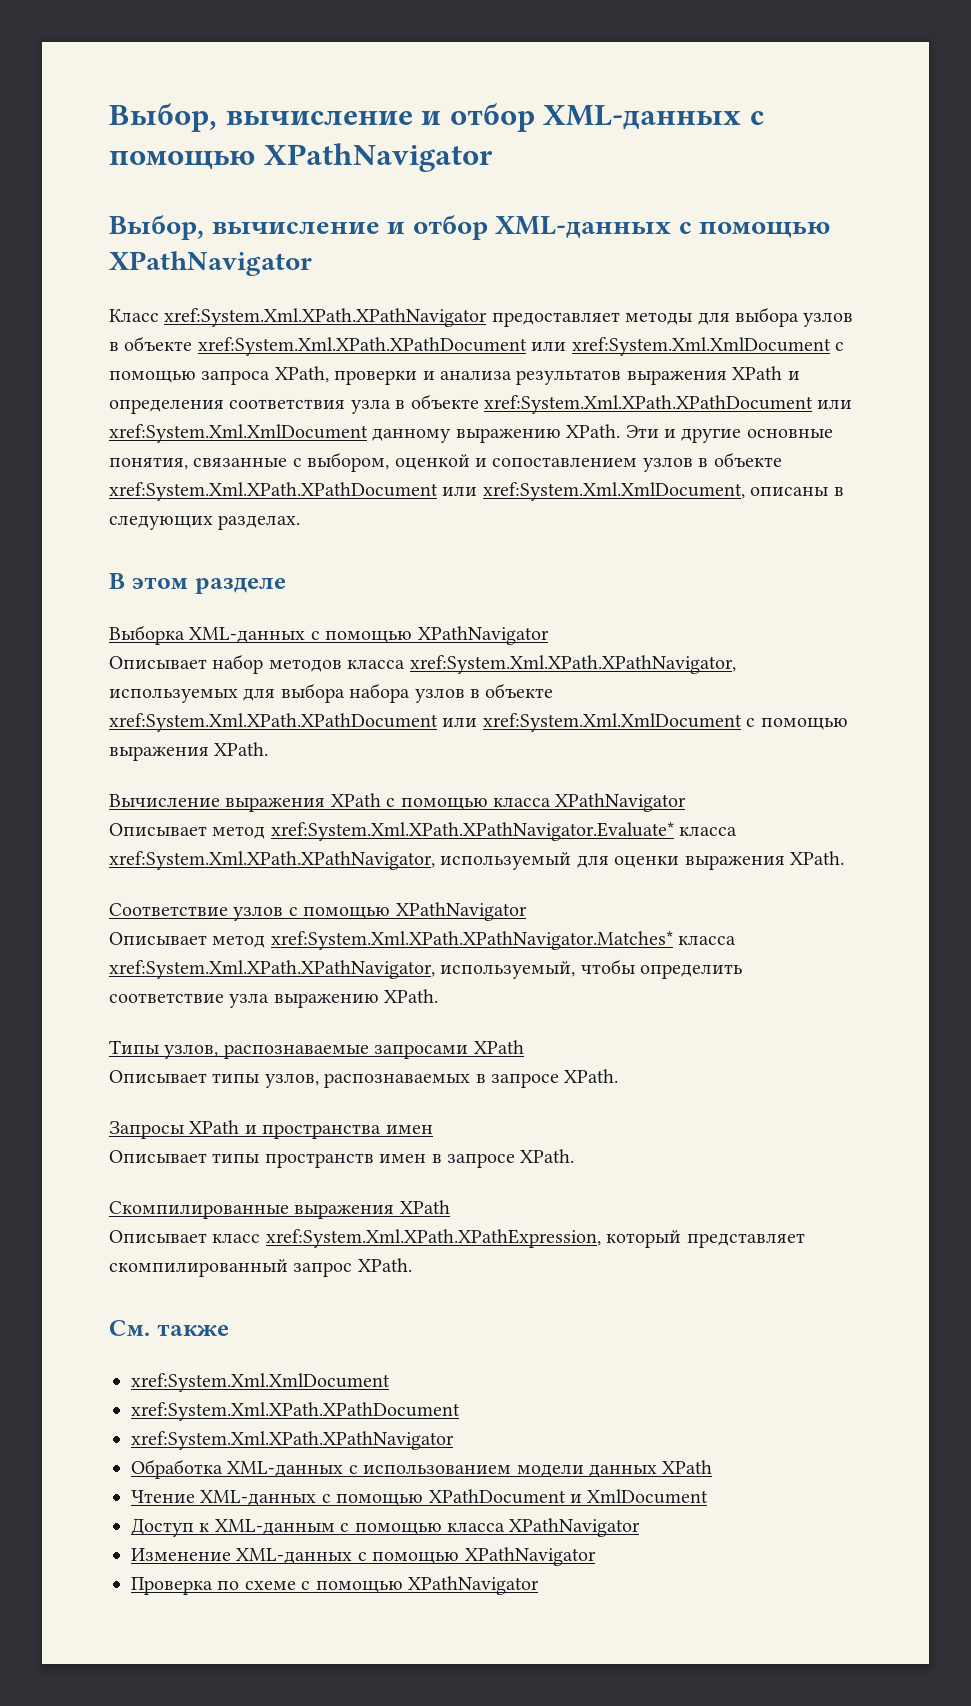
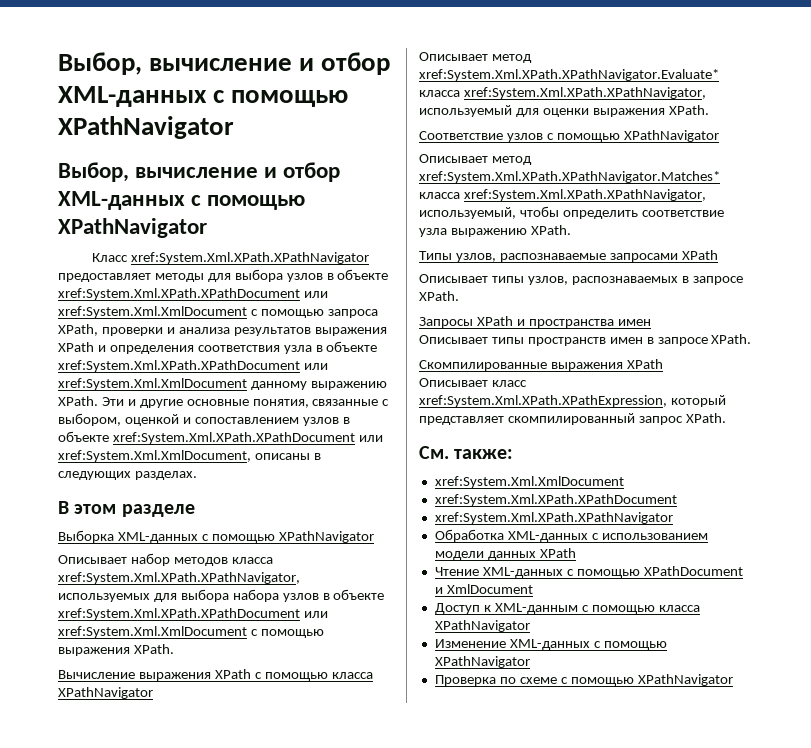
[156,1324,229,1336] также -> [454,449,514,459] также:

